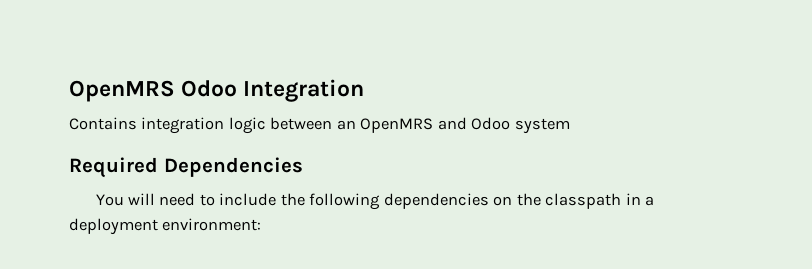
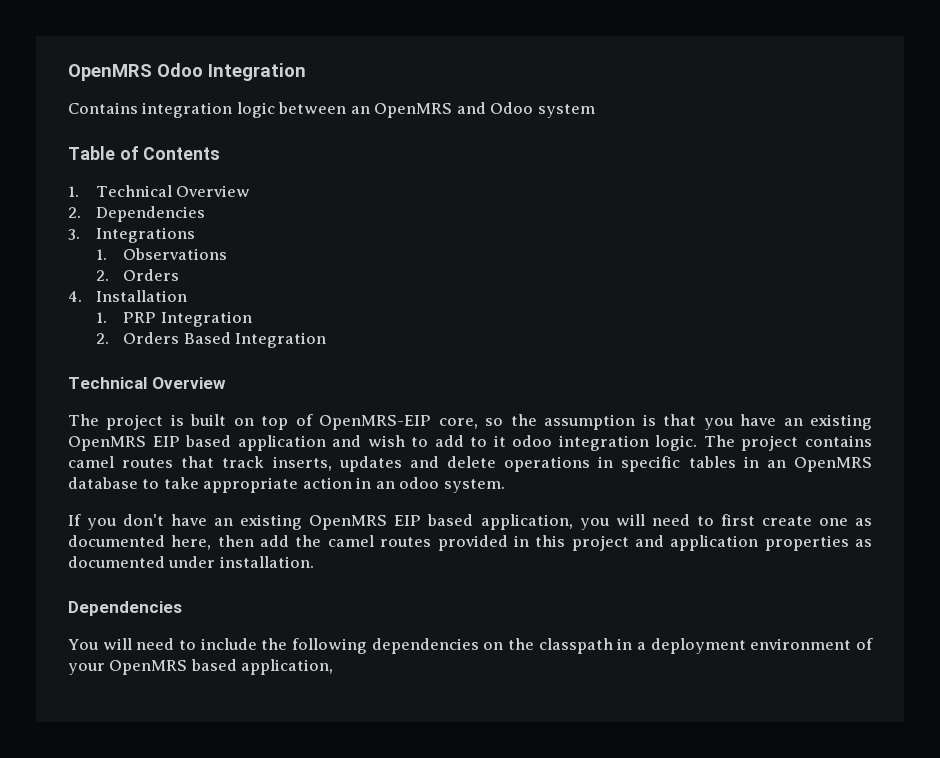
[69,157,158,178] Required -> [68,146,221,160] [68,185,250,197] [68,206,205,222] [68,227,195,243] [95,248,228,260] [95,269,180,281] [68,290,187,302] [95,311,252,327] [95,332,326,348] [68,377,226,389] [68,414,873,430] [68,435,873,451] [68,456,872,472] [68,477,505,493] [68,514,872,530] [68,535,872,551] [68,556,314,568] Table of Contents // 1. Technical Overview // 2. Dependencies // 3. Integrations // 1. Observations // 2. Orders // 4. Installation // 1. PRP Integration // 2. Orders Based Integration // Technical Overview // The project is built on top of OpenMRS-EIP core, so the assumption is that you have an existing OpenMRS EIP based application and wish to add to it odoo integration logic. The project contains camel routes that track inserts, updates and delete operations in specific tables in an OpenMRS database to take appropriate action in an odoo system. // If you don't have an existing OpenMRS EIP based application, you will need to first create one as documented here, then add the camel routes provided in this project and application properties as documented under installation. //
[162,218,262,231] environment: -> [750,638,874,650] [68,659,334,675] environment of your OpenMRS based application,

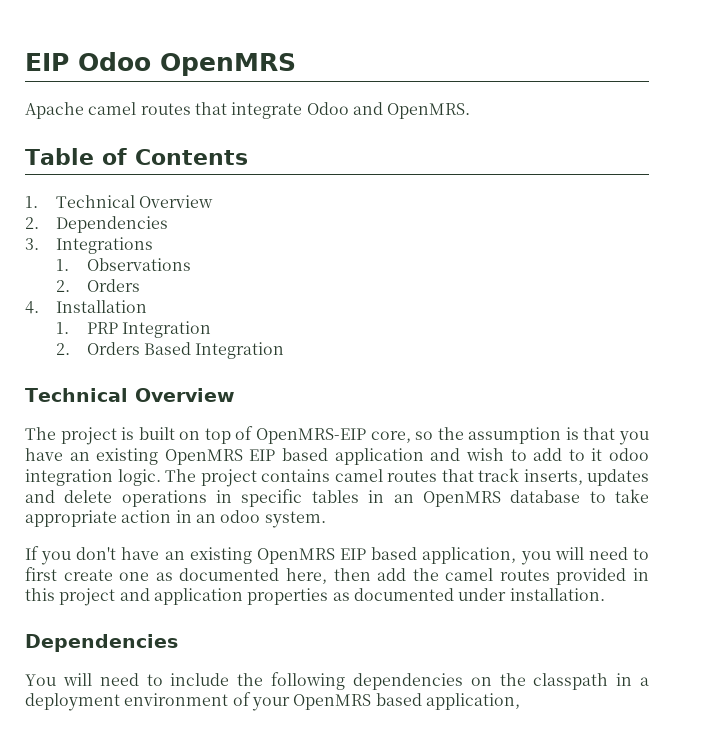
[68,63,306,81] [68,102,595,118] OpenMRS Odoo Integration // Contains integration logic between an OpenMRS and Odoo system -> [25,52,296,76] [25,102,471,119] EIP Odoo OpenMRS // Apache camel routes that integrate Odoo and OpenMRS.

